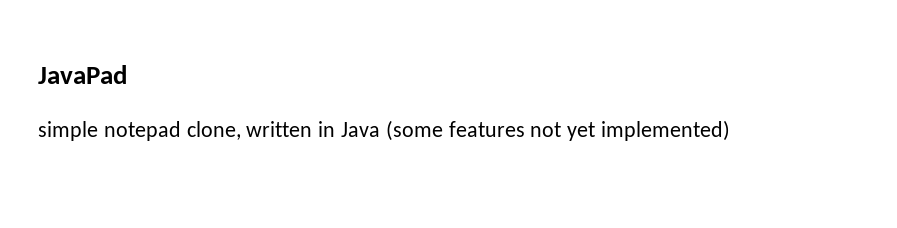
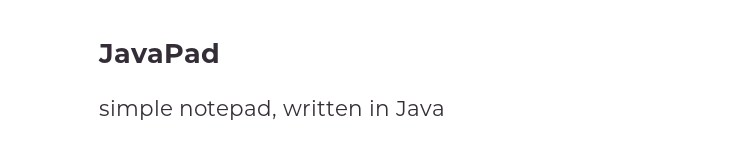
[103,121,241,141] notepad clone, -> [179,100,277,120] notepad,
[385,120,731,141] (some features not yet implemented) -> (445, 108) none

